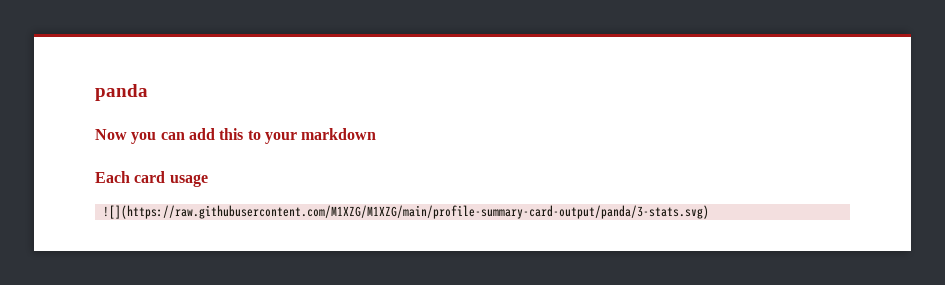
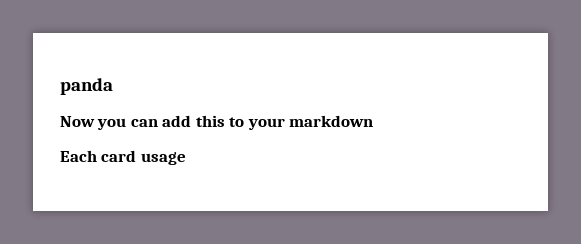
[103,205,710,219] // ![](https://raw.githubusercontent.com/M1XZG/M1XZG/main/profile-summary-card-output/panda/3-stats.svg) -> (186, 158) none

